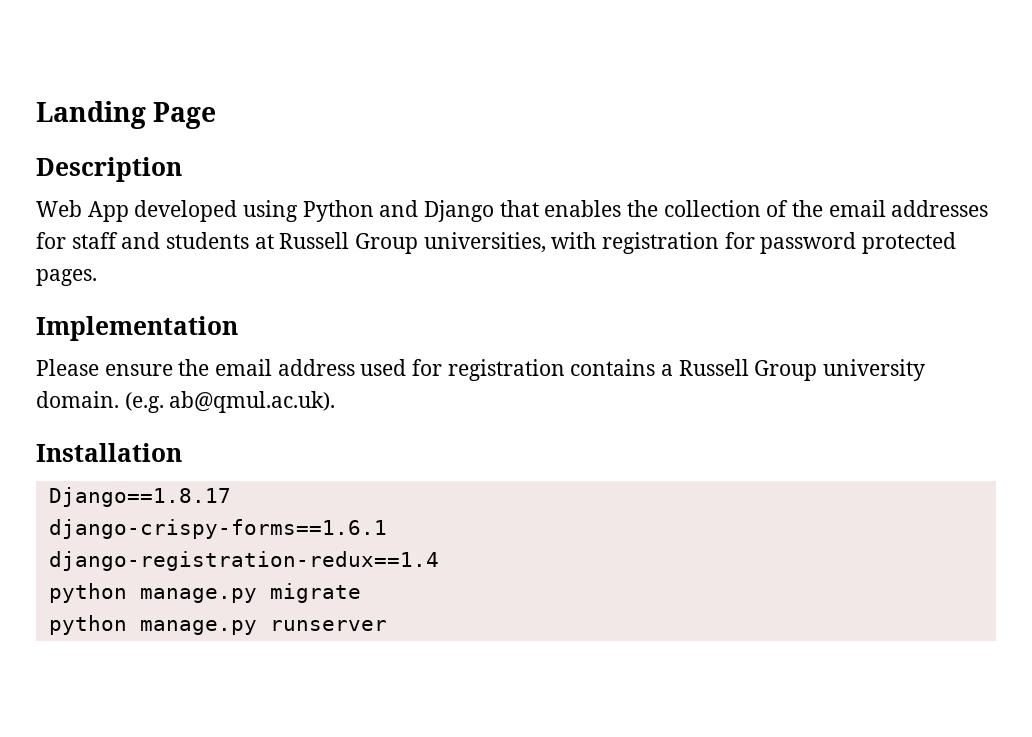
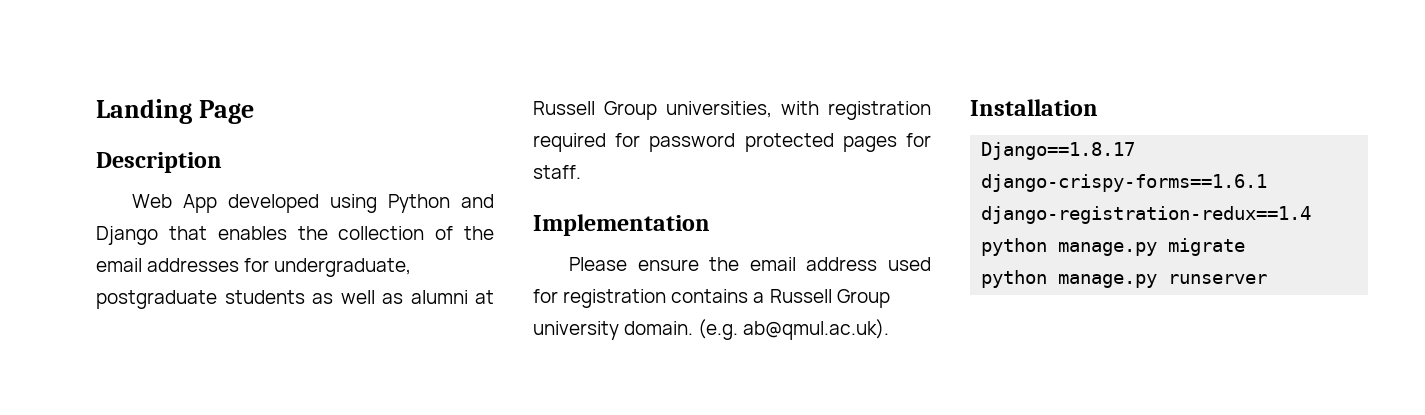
[71,232,250,249] staff and students -> [274,258,412,277] [96,290,468,309] undergraduate, postgraduate students as well as alumni
(720, 243) none -> [533,133,606,152] required
[36,269,97,286] pages. -> [842,133,931,152] [533,165,581,179] pages for staff.

